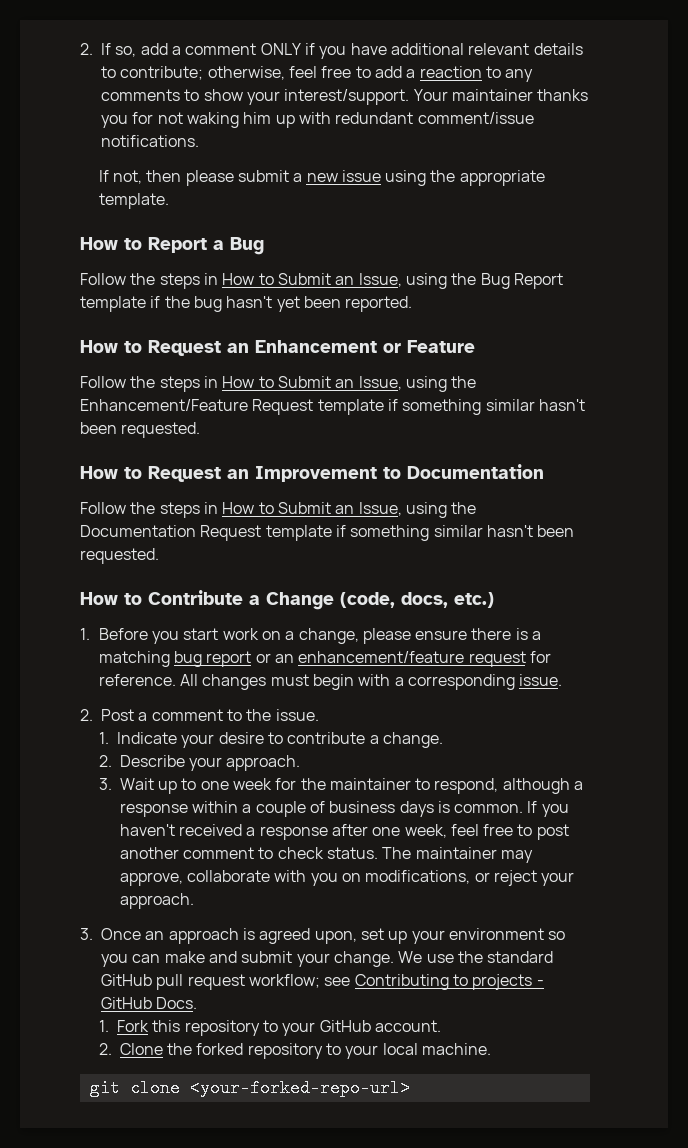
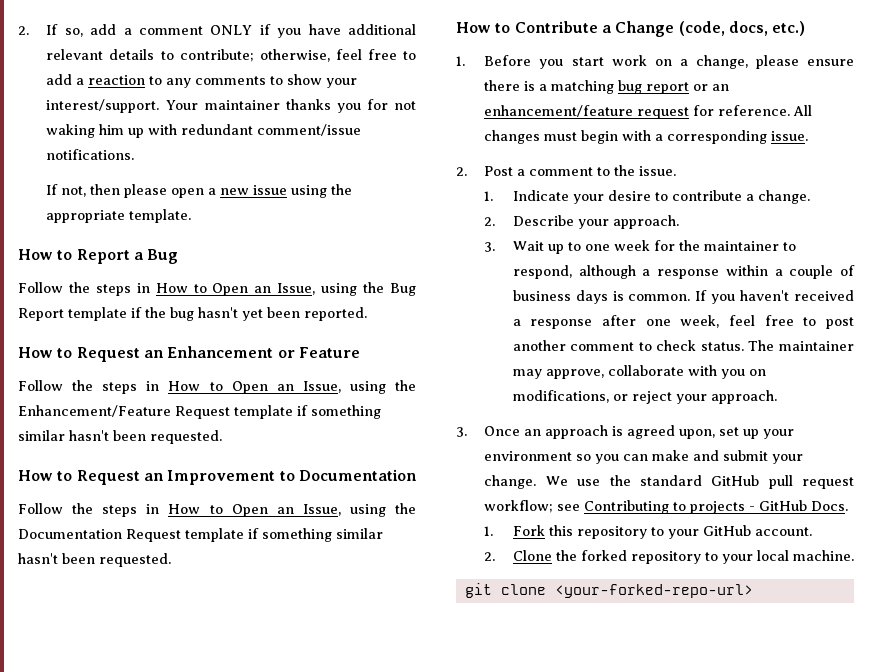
[237,170,289,182] submit -> [171,188,205,198] open
[277,273,331,285] Submit -> [212,283,249,296] Open
[277,376,331,388] Submit -> [231,381,268,394] Open
[277,502,331,514] Submit -> [231,504,268,517] Open

